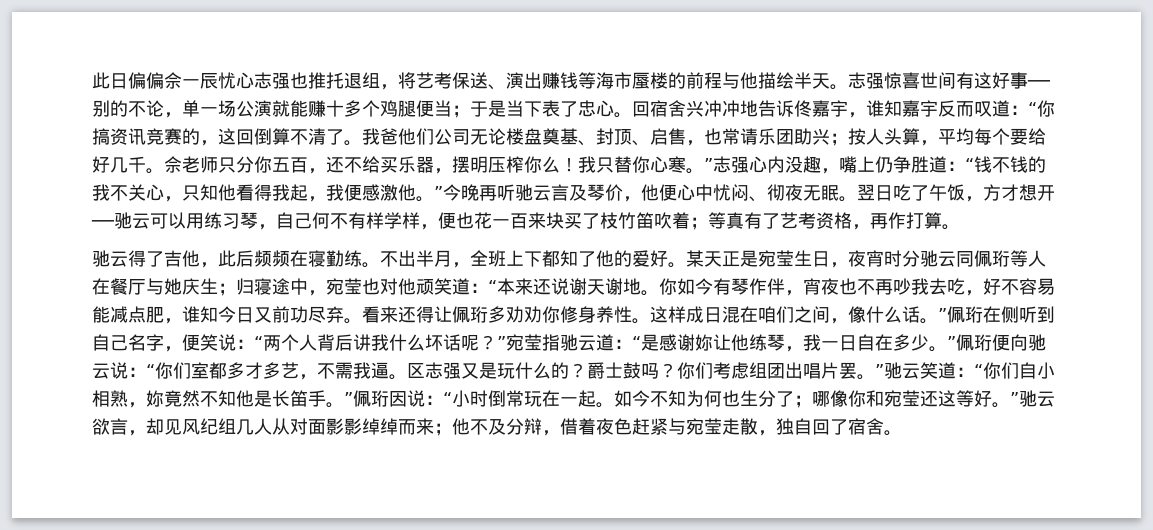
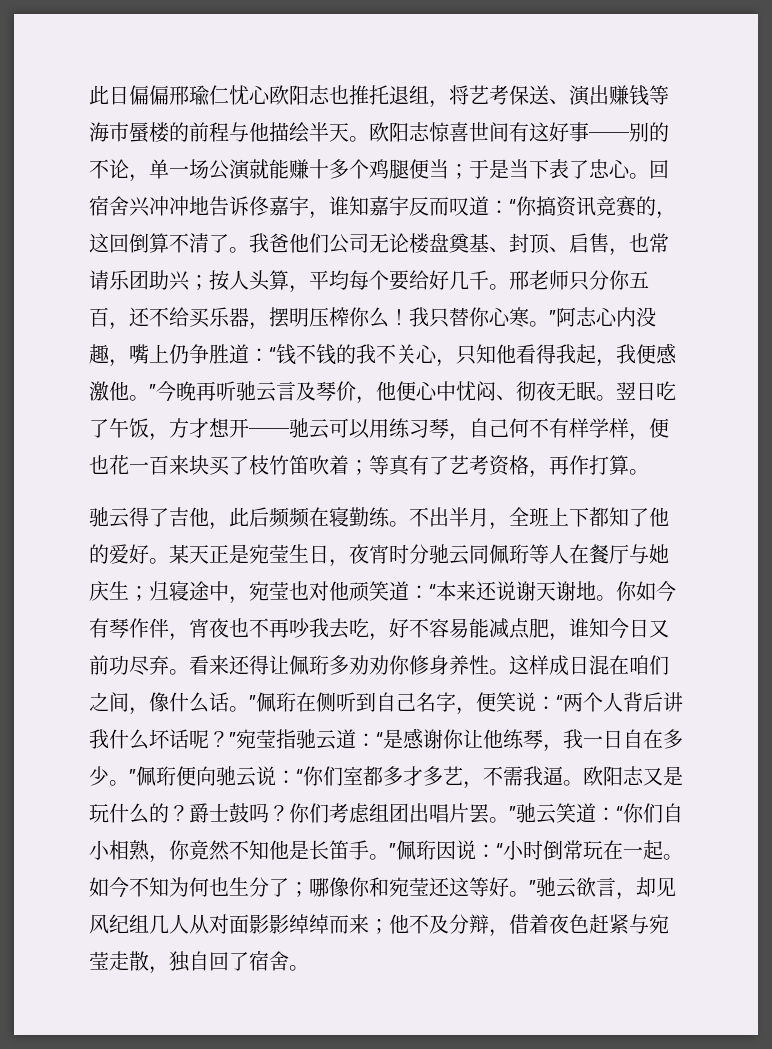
[164,72,290,89] 佘一辰忧心志强 -> [169,85,330,106] 邢瑜仁忧心欧阳志
[848,72,884,89] 志强 -> [369,122,430,142] 欧阳志
[164,156,182,173] 佘 -> [509,271,529,290] 邢
[713,156,749,173] 志强 -> [556,307,597,327] 阿志
[695,334,713,351] 妳 -> [443,729,464,749] 你
[407,362,461,379] 区志强 -> [583,766,644,786] 欧阳志
[146,390,164,407] 妳 -> [169,840,190,860] 你

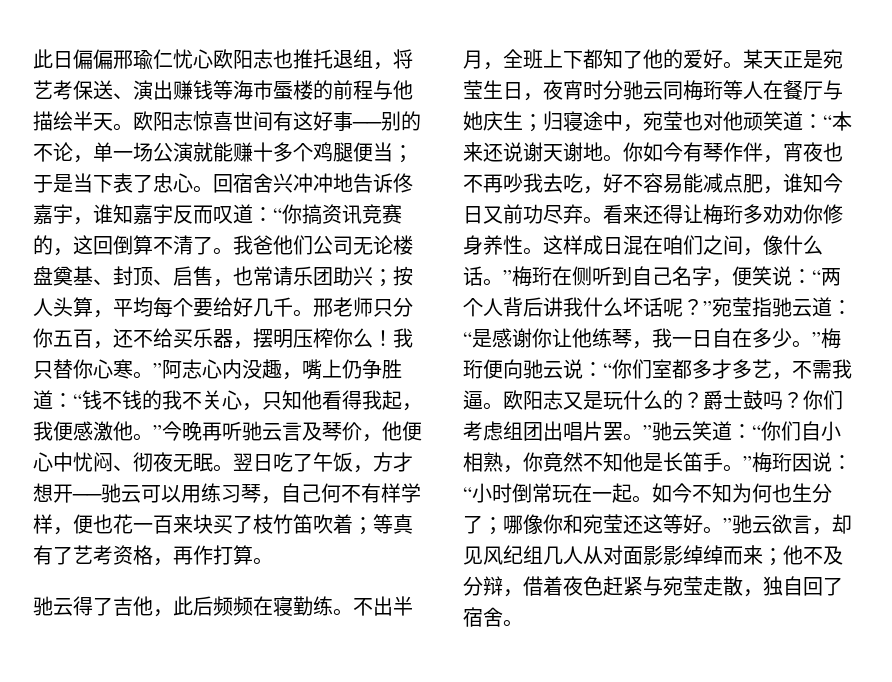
[489,544,509,564] 佩 -> [683,80,703,101] 梅
[289,655,309,675] 佩 -> [703,204,723,225] 梅
[256,692,276,712] 佩 -> [512,266,532,287] 梅
[136,766,156,786] 佩 -> [821,328,841,349] 梅
[396,840,416,860] 佩 -> [752,452,772,473] 梅

